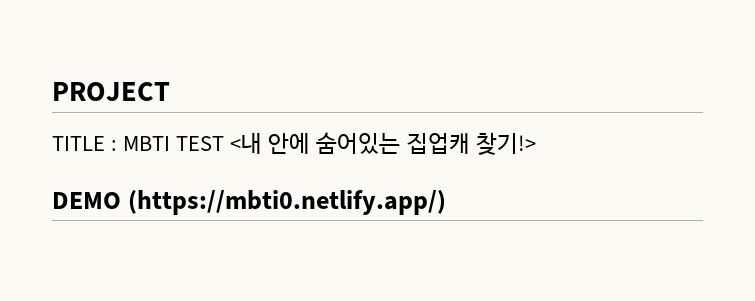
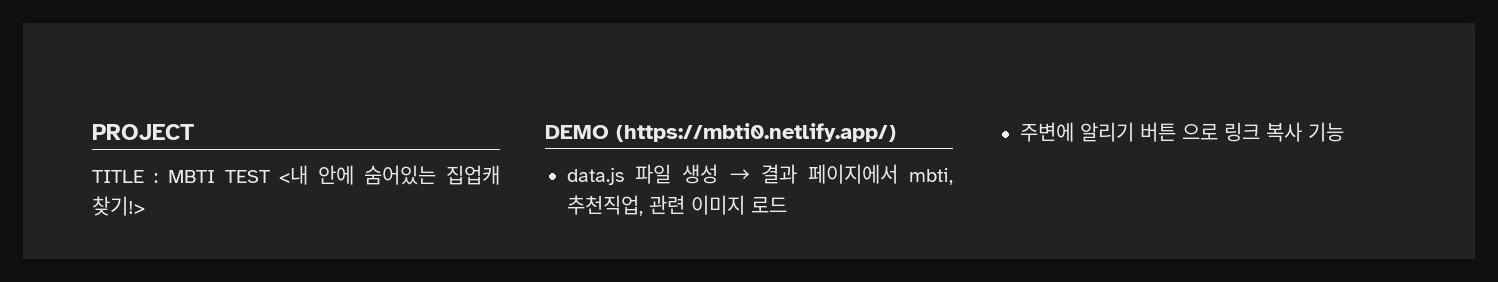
(447, 202) none -> [567,164,953,185] [567,195,787,216] [1020,122,1344,142] // data.js 파일 생성 → 결과 페이지에서 mbti, 추천직업, 관련 이미지 로드 // 주변에 알리기 버튼 으로 링크 복사 기능

